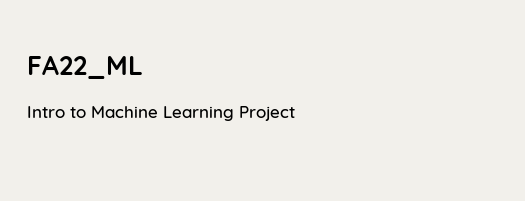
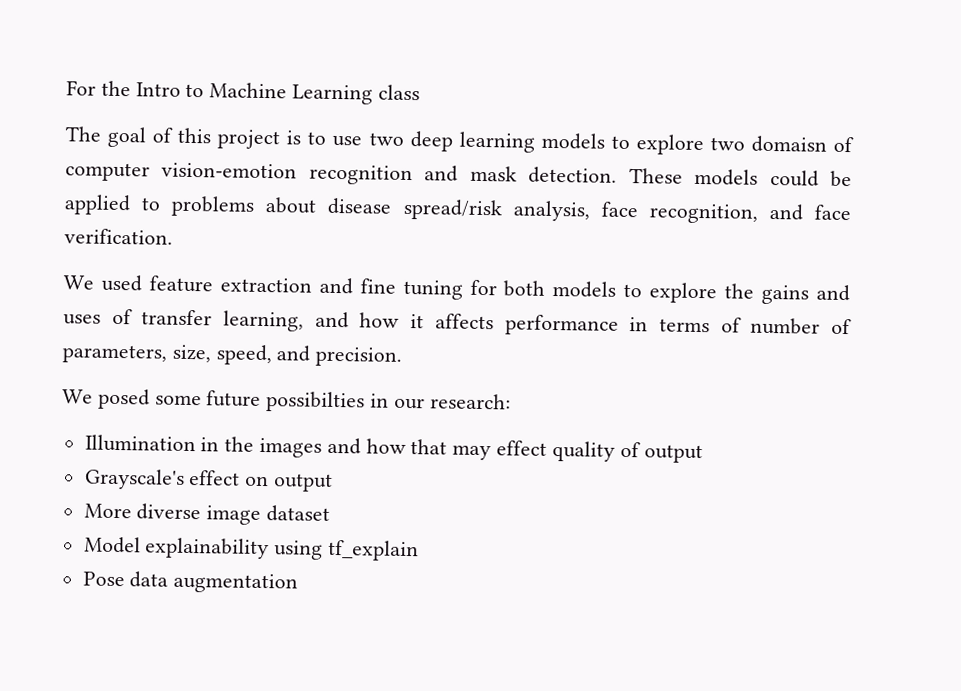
[27,55,143,79] FA22_ML // -> [66,80,131,97] For the
[239,106,295,121] Project -> [377,84,420,101] [65,126,854,156] [65,162,853,188] [64,194,852,224] [64,228,173,245] [63,274,851,305] [63,308,853,336] [62,344,403,367] [62,388,511,413] [84,434,703,464] [83,468,334,492] [83,503,331,525] [83,536,420,562] [82,571,299,594] class // The goal of this project is to use two deep learning models to explore two domaisn of computer vision-emotion recognition and mask detection. These models could be applied to problems about disease spread/risk analysis, face recognition, and face verification. // We used feature extraction and fine tuning for both models to explore the gains and uses of transfer learning, and how it affects performance in terms of number of parameters, size, speed, and precision. // We posed some future possibilties in our research: // Illumination in the images and how that may effect quality of output // Grayscale's effect on output // More diverse image dataset // Model explainability using tf_explain // Pose data augmentation

